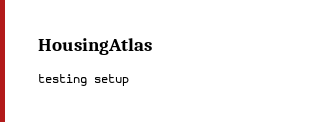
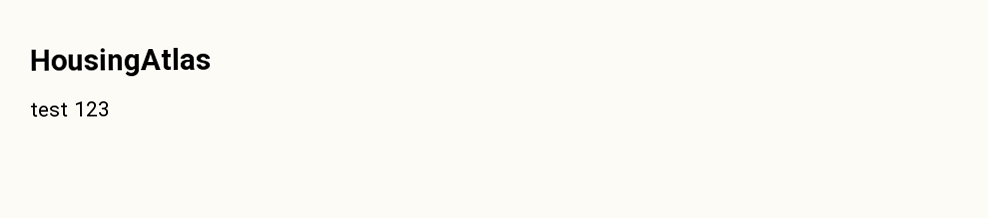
[38,74,129,86] testing setup -> [29,101,111,117] test 123

